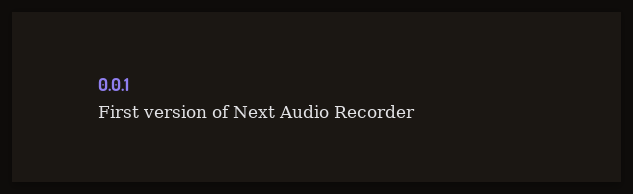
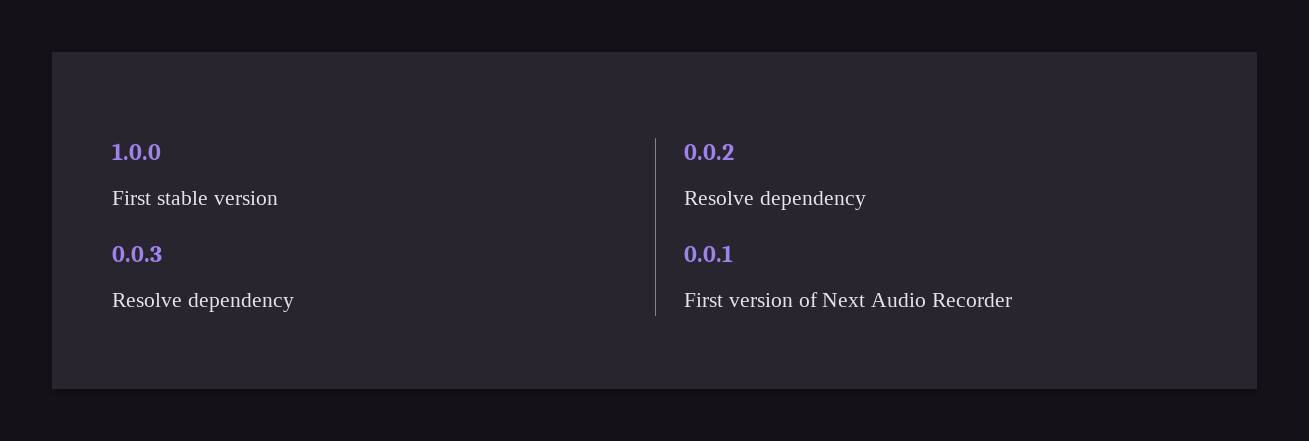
(98, 84) none -> [112,143,161,160] [112,191,278,205] [112,246,162,262] [112,293,294,312] [684,144,734,160] [684,191,866,210] 1.0.0 // First stable version // 0.0.3 // Resolve dependency // 0.0.2 // Resolve dependency //

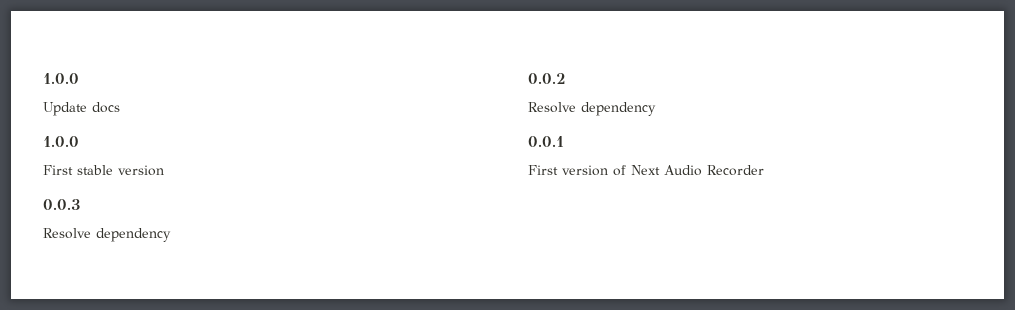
[112,143,161,160] 1.0.0 -> [43,73,79,84] [43,102,120,116] [43,136,79,147] 1.0.0 // Update docs // 1.0.0

